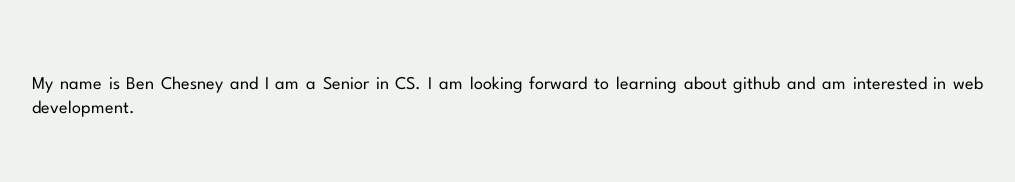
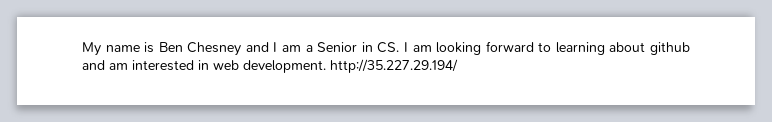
(135, 108) none -> [330,59,458,73] http://35.227.29.194/

